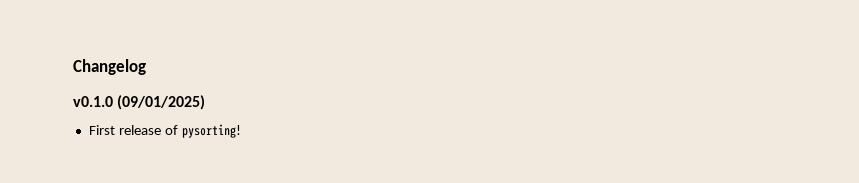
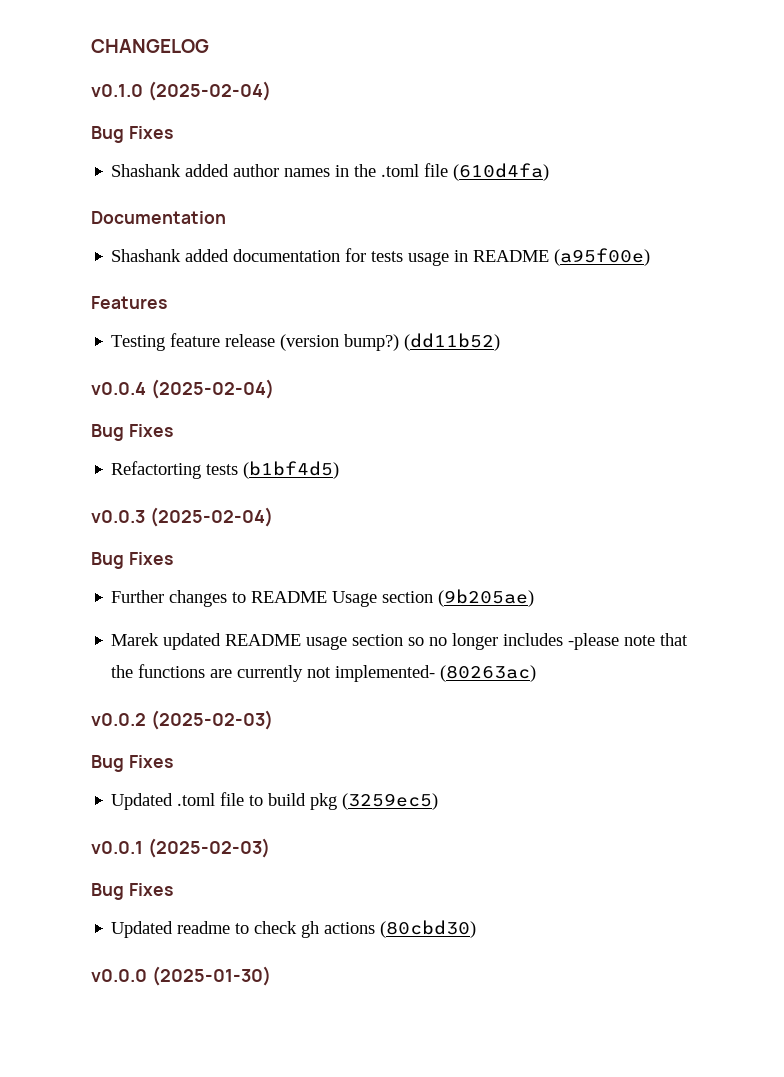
[73,59,146,75] Changelog -> [91,39,209,53] CHANGELOG
[117,95,206,110] [88,124,241,138] (09/01/2025) // First release of pysorting! -> [147,81,271,101] [91,126,173,143] [111,163,550,181] [91,211,226,224] [111,248,651,266] [91,296,167,309] [111,333,501,351] [91,379,274,399] [91,424,173,441] [111,461,340,479] [91,507,273,527] [91,552,173,569] [111,589,535,607] [111,633,689,650] [111,664,537,682] [91,710,273,730] [91,755,173,772] [111,792,439,810] [91,838,270,858] [91,883,173,900] [111,920,477,938] [91,966,271,986] (2025-02-04) // Bug Fixes // Shashank added author names in the .toml file (610d4fa) // Documentation // Shashank added documentation for tests usage in README (a95f00e) // Features // Testing feature release (version bump?) (dd11b52) // v0.0.4 (2025-02-04) // Bug Fixes // Refactorting tests (b1bf4d5) // v0.0.3 (2025-02-04) // Bug Fixes // Further changes to README Usage section (9b205ae) // Marek updated README usage section so no longer includes -please note that the functions are currently not implemented- (80263ac) // v0.0.2 (2025-02-03) // Bug Fixes // Updated .toml file to build pkg (3259ec5) // v0.0.1 (2025-02-03) // Bug Fixes // Updated readme to check gh actions (80cbd30) // v0.0.0 (2025-01-30)

